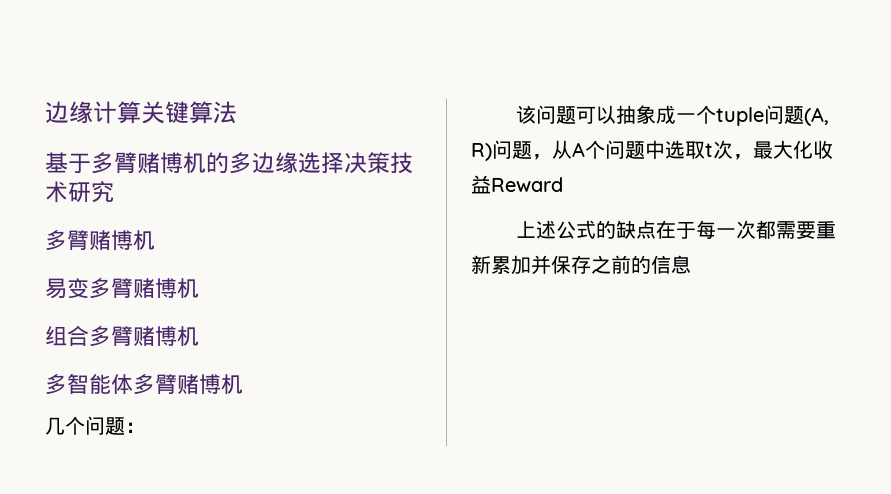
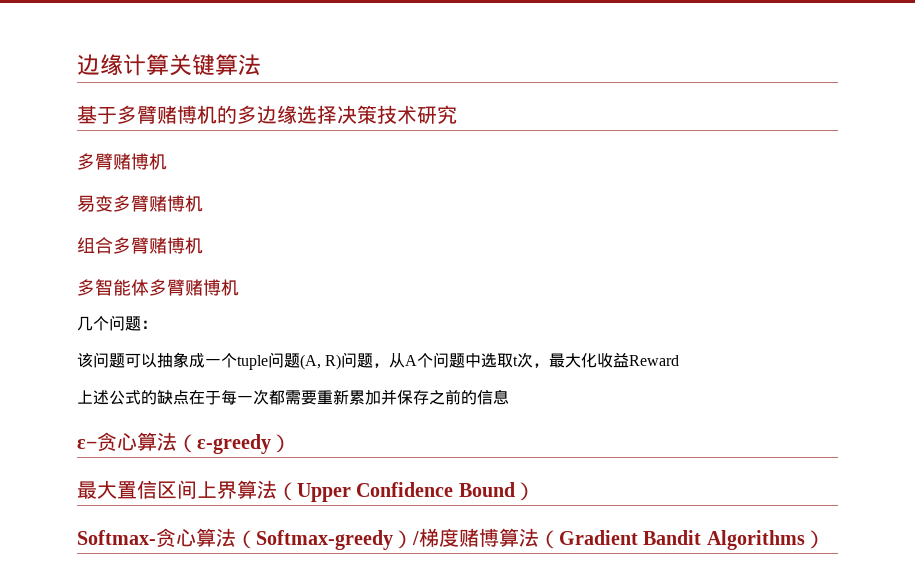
(691, 264) none -> [77,432,291,454] [77,480,535,502] [77,528,825,550] // ε−贪心算法（ε-greedy） // 最大置信区间上界算法（Upper Confidence Bound） // Softmax-贪心算法（Softmax-greedy）/梯度赌博算法（Gradient Bandit Algorithms）

